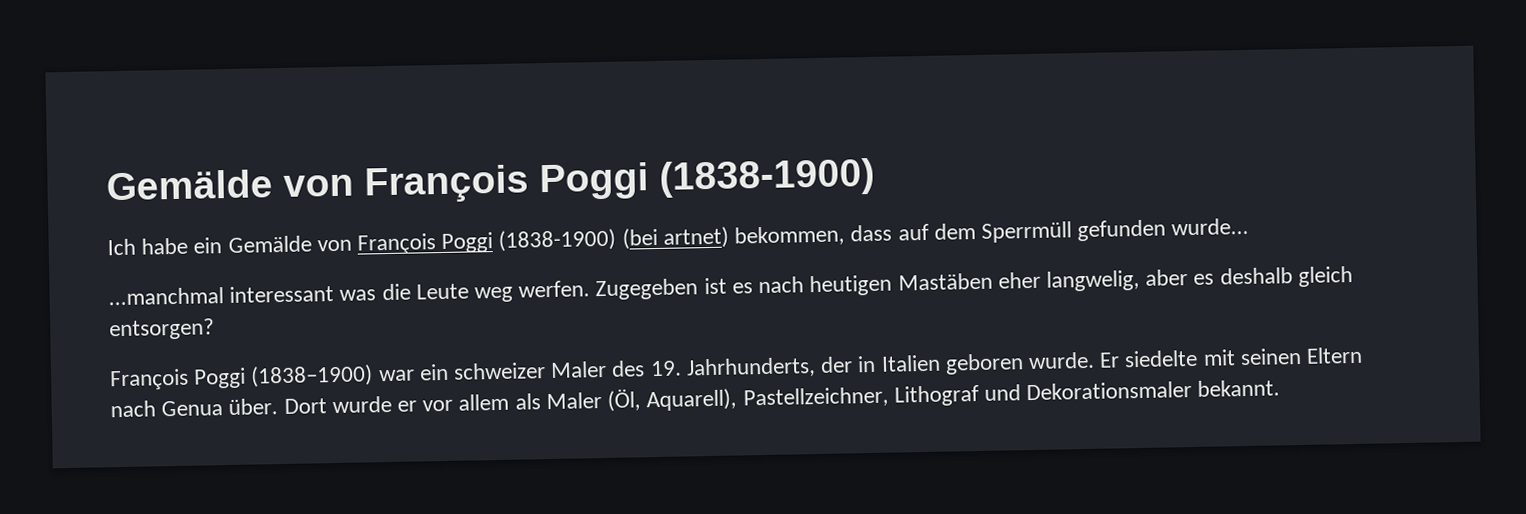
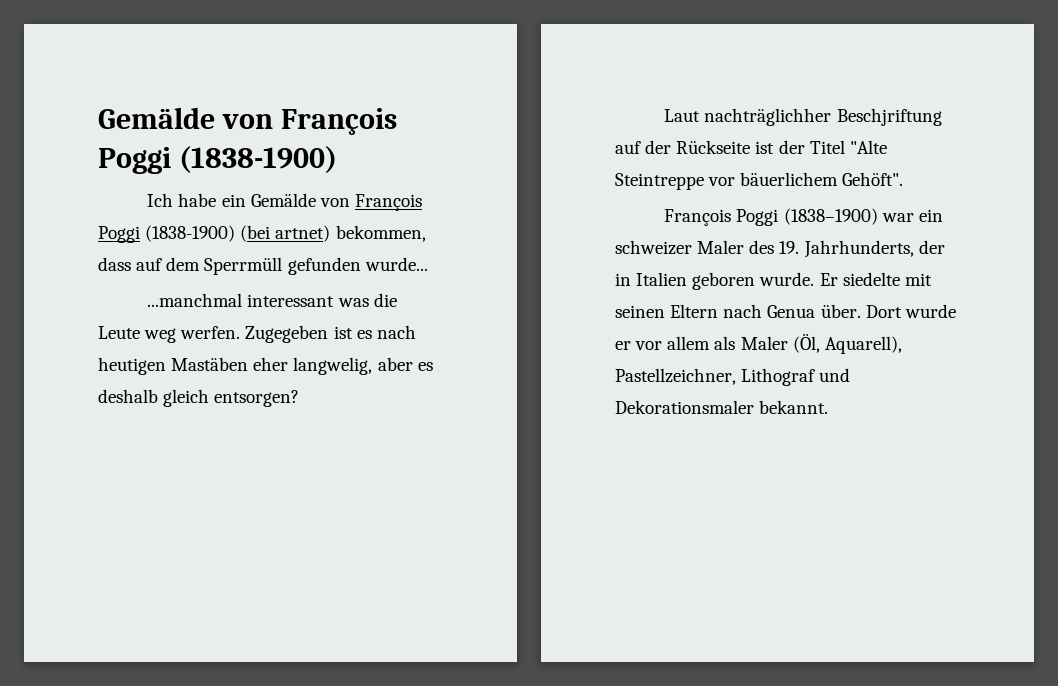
(215, 329) none -> [664,108,942,126] [615,140,887,154] [615,172,904,190] // Laut nachträglichher Beschjriftung auf der Rückseite ist der Titel "Alte Steintreppe vor bäuerlichem Gehöft".

